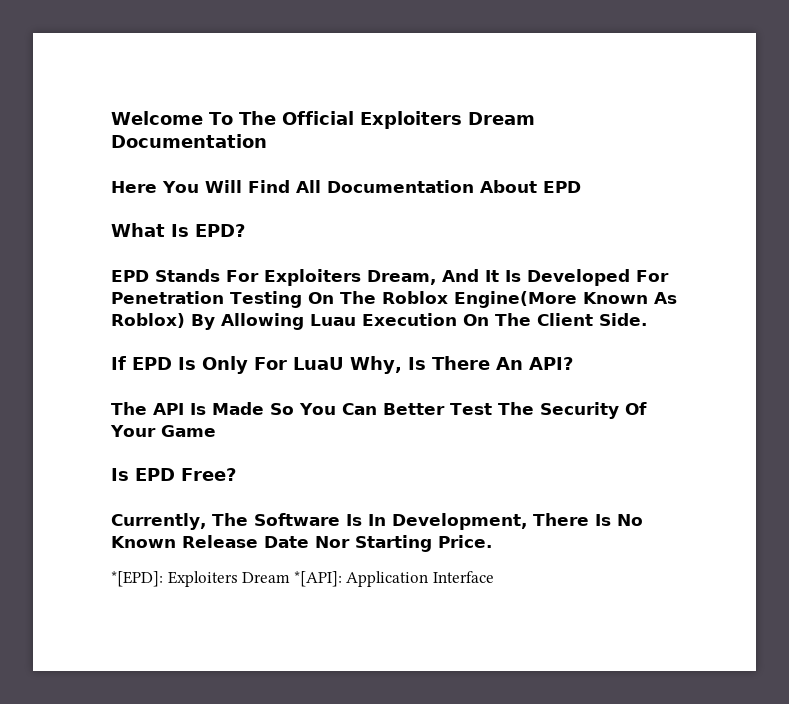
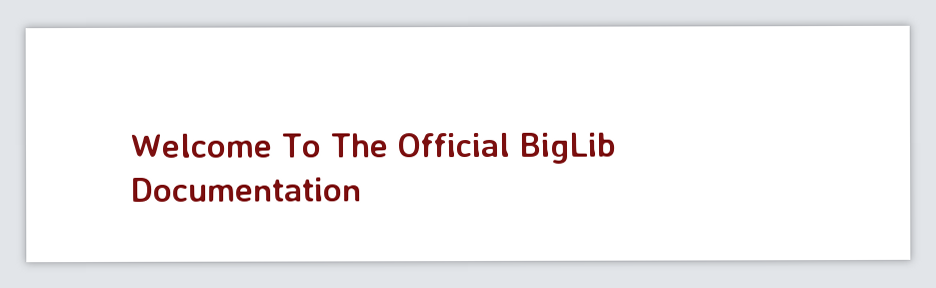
[359,111,535,129] [111,134,267,148] [111,180,581,193] [111,223,245,237] [111,269,669,286] [111,291,677,308] [111,313,647,330] [111,356,573,374] [111,402,647,419] [110,425,216,437] [111,468,236,481] [111,513,643,530] [111,535,492,552] [111,571,494,587] Exploiters Dream Documentation // Here You Will Find All Documentation About EPD // What Is EPD? // EPD Stands For Exploiters Dream, And It Is Developed For Penetration Testing On The Roblox Engine(More Known As Roblox) By Allowing Luau Execution On The Client Side. // If EPD Is Only For LuaU Why, Is There An API? // The API Is Made So You Can Better Test The Security Of Your Game // Is EPD Free? // Currently, The Software Is In Development, There Is No Known Release Date Nor Starting Price. // *[EPD]: Exploiters Dream *[API]: Application Interface -> [518,132,617,164] [131,177,362,202] BigLib Documentation

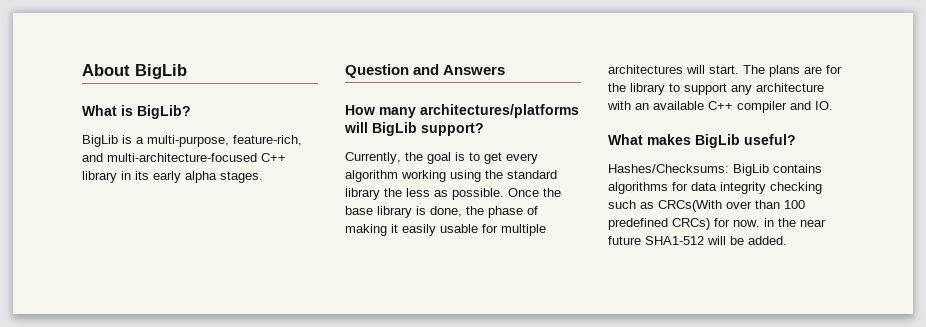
[130,132,617,164] [131,177,362,202] Welcome To The Official BigLib Documentation -> [82,64,187,79] [82,105,191,119] [82,135,302,147] [82,153,286,162] [82,171,263,183] [345,64,506,78] [345,104,579,118] [344,122,484,136] [345,152,538,164] [345,170,557,182] [345,188,561,200] [345,206,538,218] [345,224,546,236] [608,65,842,77] [608,83,824,95] [607,101,833,113] [608,134,796,148] [608,164,822,176] [608,182,822,194] [608,200,805,212] [608,218,826,230] [608,236,787,245] About BigLib // What is BigLib? // BigLib is a multi-purpose, feature-rich, and multi-architecture-focused C++ library in its early alpha stages. // Question and Answers // How many architectures/platforms will BigLib support? // Currently, the goal is to get every algorithm working using the standard library the less as possible. Once the base library is done, the phase of making it easily usable for multiple architectures will start. The plans are for the library to support any architecture with an available C++ compiler and IO. // What makes BigLib useful? // Hashes/Checksums: BigLib contains algorithms for data integrity checking such as CRCs(With over than 100 predefined CRCs) for now. in the near future SHA1-512 will be added.

